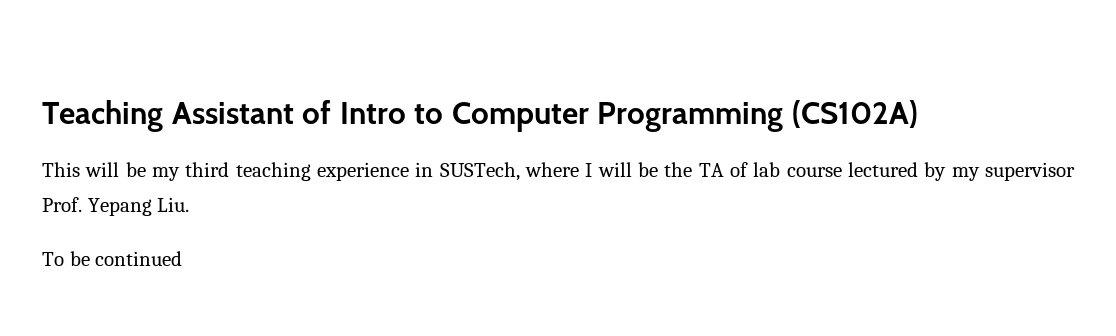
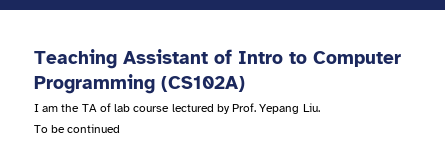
[42,162,659,181] This will be my third teaching experience in SUSTech, where I will be -> [34,104,59,112] I am
[951,162,1076,181] my supervisor -> (230, 109) none

